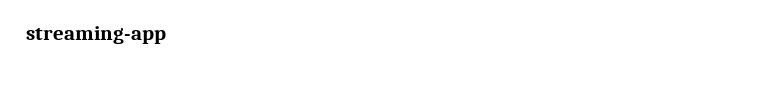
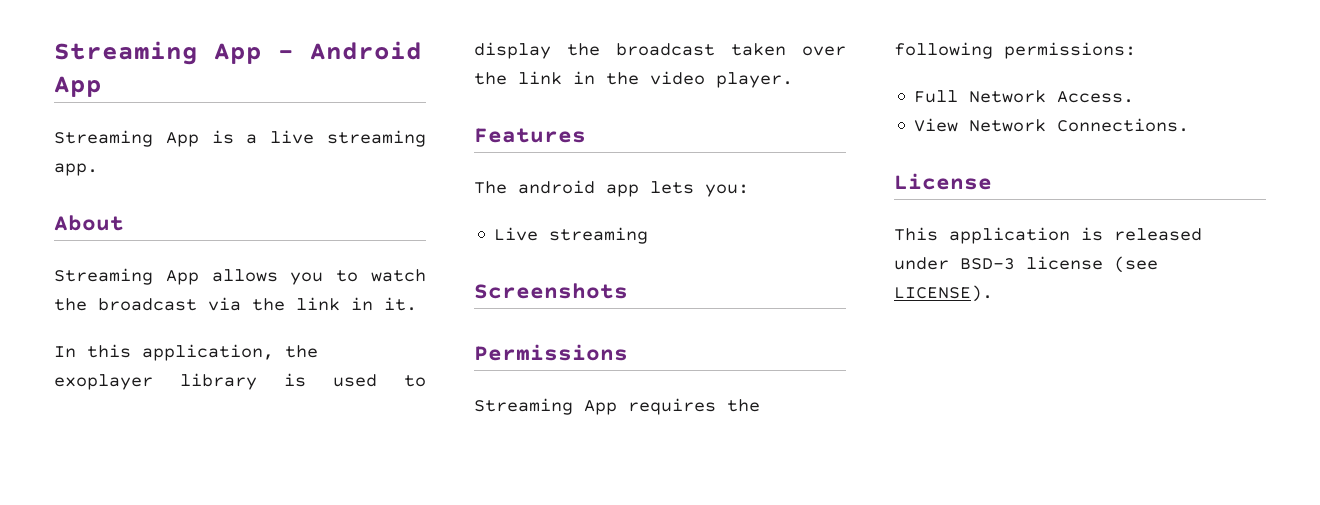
[26,26,166,44] streaming-app -> [54,41,422,65] [54,76,102,97] [54,130,427,147] [54,163,98,176] [54,215,124,231] [54,268,427,285] [54,297,417,311] [54,344,318,361] [54,373,426,390] [474,42,846,59] [474,71,793,88] [474,128,586,143] [474,180,749,197] [494,227,649,244] [474,283,628,299] [474,344,628,361] [474,398,760,415] [894,42,1136,59] [914,90,1135,103] [914,118,1190,132] [894,173,992,190] [894,227,1202,244] [894,256,1158,273] [894,285,993,302] Streaming App - Android App // Streaming App is a live streaming app. // About // Streaming App allows you to watch the broadcast via the link in it. // In this application, the exoplayer library is used to display the broadcast taken over the link in the video player. // Features // The android app lets you: // Live streaming // Screenshots // Permissions // Streaming App requires the following permissions: // Full Network Access. // View Network Connections. // License // This application is released under BSD-3 license (see LICENSE).

